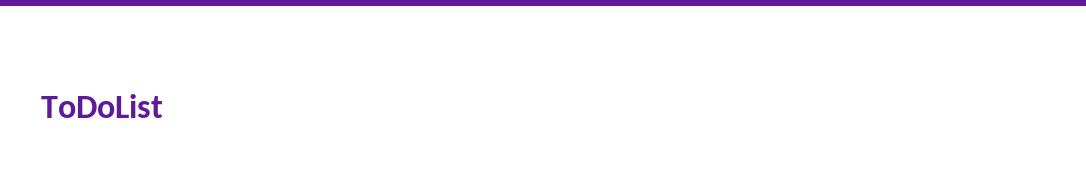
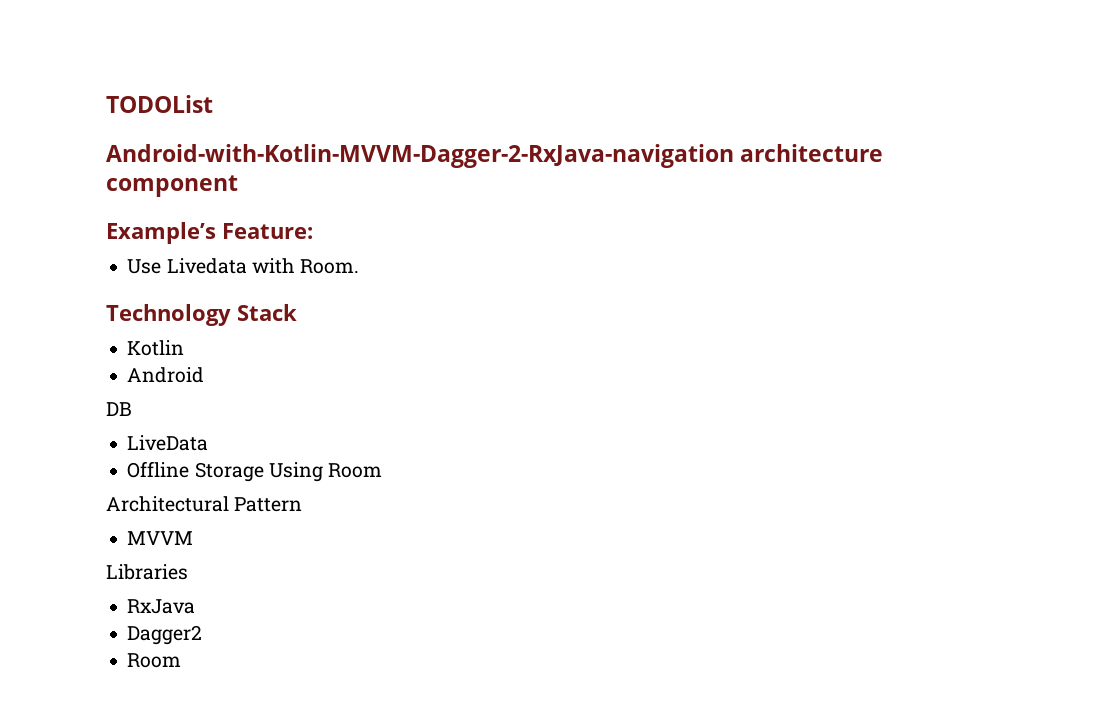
[41,94,163,118] ToDoList -> [106,95,213,113] [106,144,884,168] [106,175,238,197] [106,222,313,244] [127,258,360,274] [106,304,297,326] [127,340,185,356] [127,367,205,383] [106,402,132,416] [127,435,209,451] [127,461,383,482] [106,496,303,512] [127,531,194,545] [106,564,188,580] [127,599,196,614] [127,625,203,645] [127,653,182,668] TODOList // Android-with-Kotlin-MVVM-Dagger-2-RxJava-navigation architecture component // Example’s Feature: // Use Livedata with Room. // Technology Stack // Kotlin // Android // DB // LiveData // Offline Storage Using Room // Architectural Pattern // MVVM // Libraries // RxJava // Dagger2 // Room

